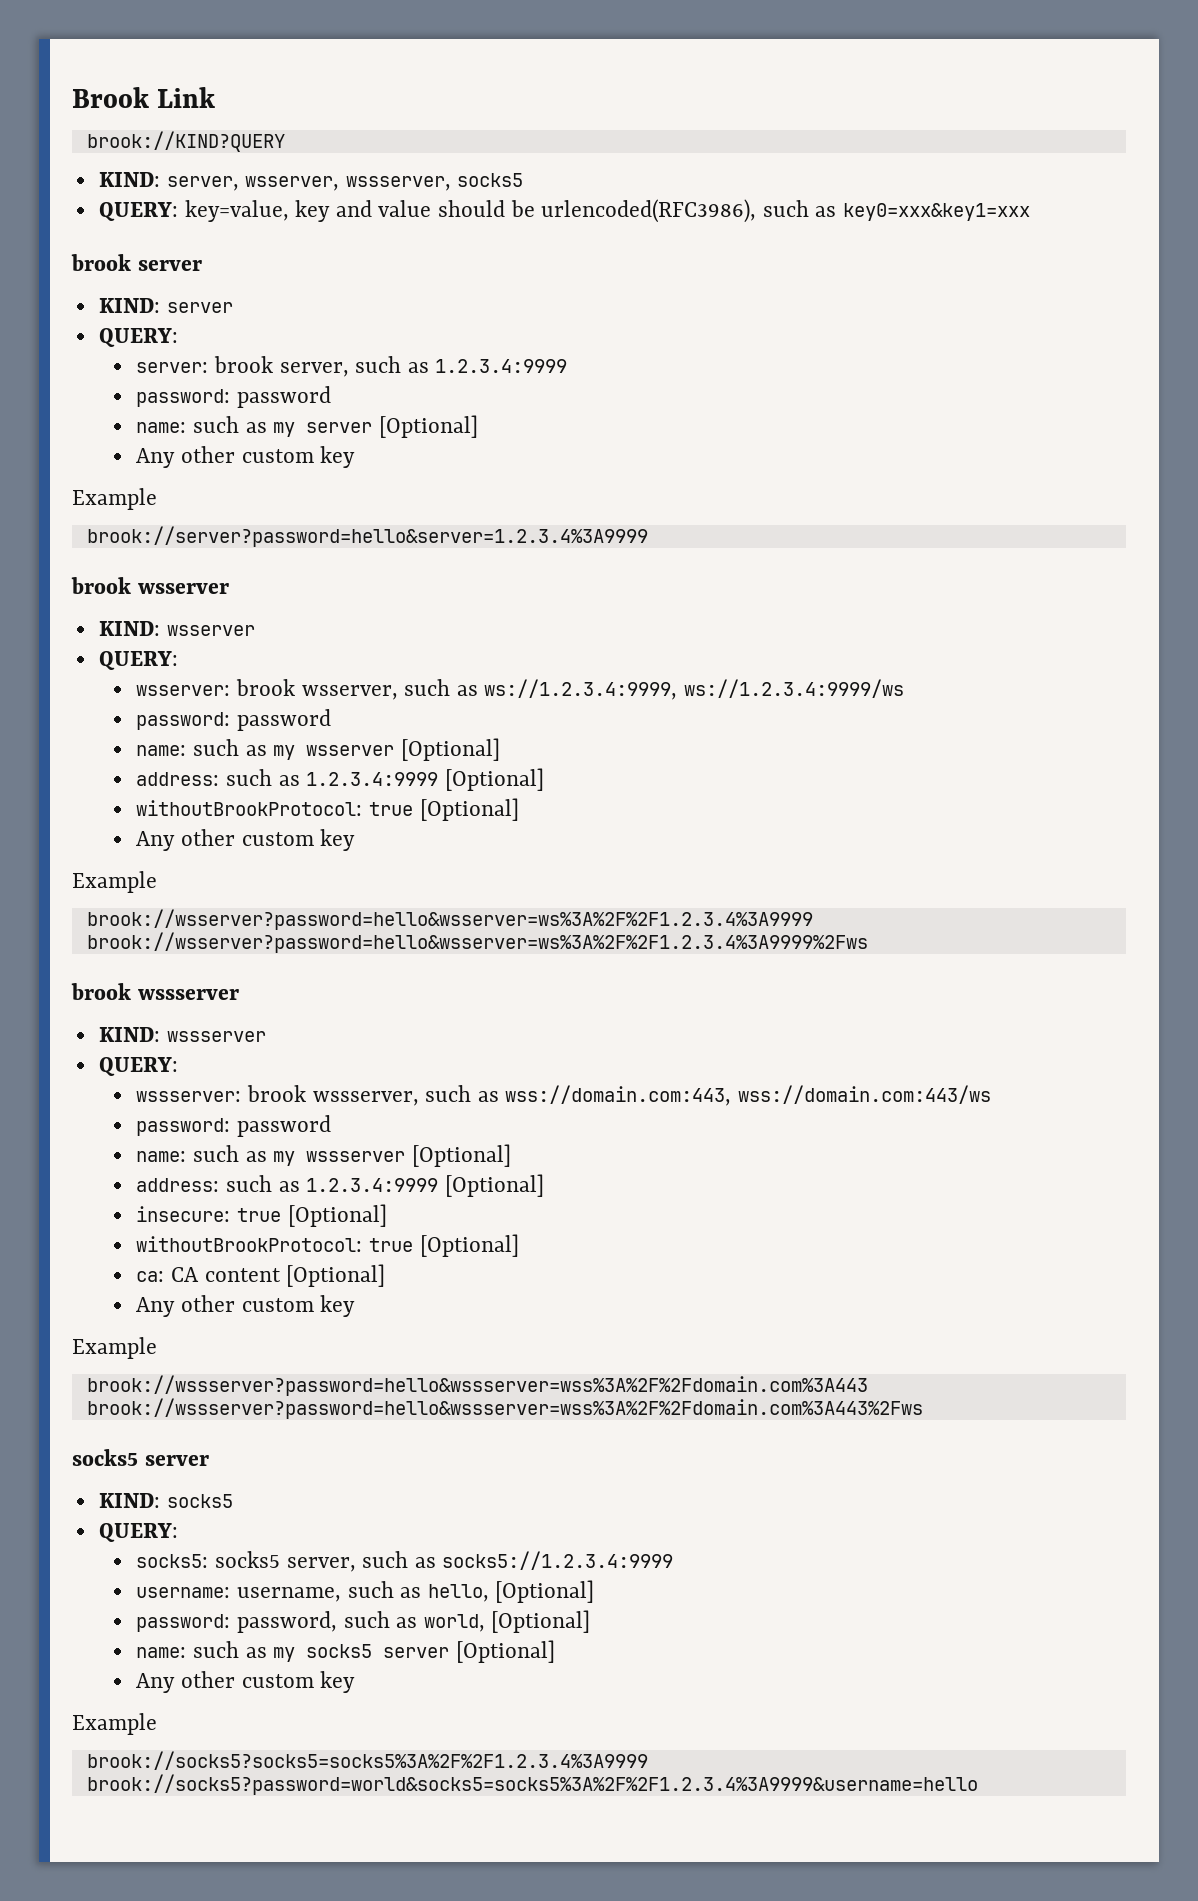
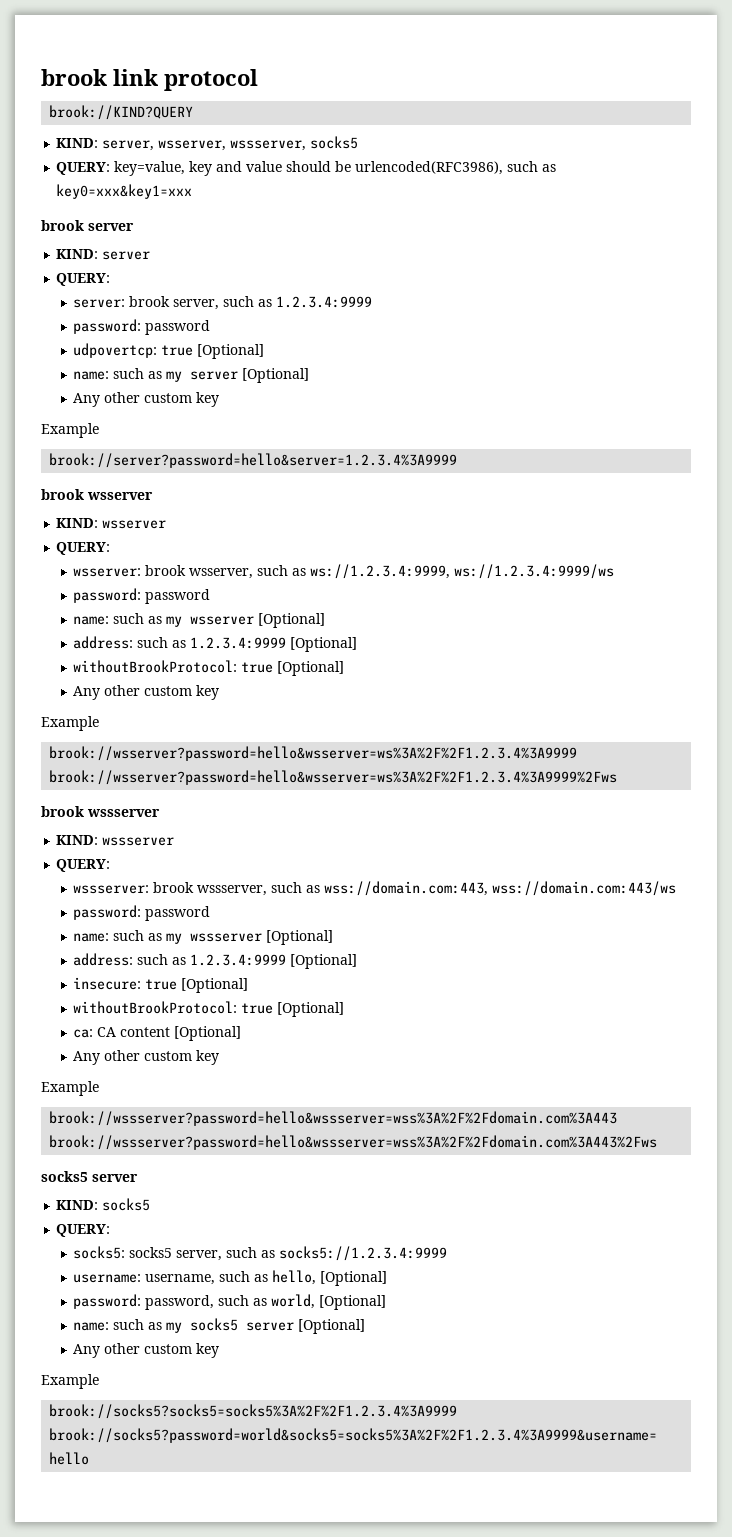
[72,87,216,108] Brook Link -> [41,69,258,91] brook link protocol
(332, 397) none -> [73,343,265,359] // udpovertcp: true [Optional]

